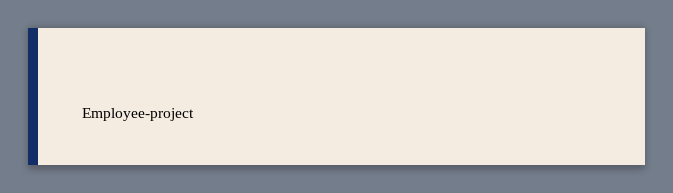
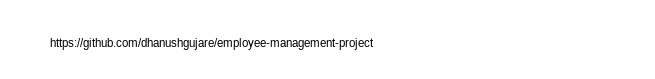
[82,108,194,121] Employee-project -> [50,38,374,50] https://github.com/dhanushgujare/employee-management-project

